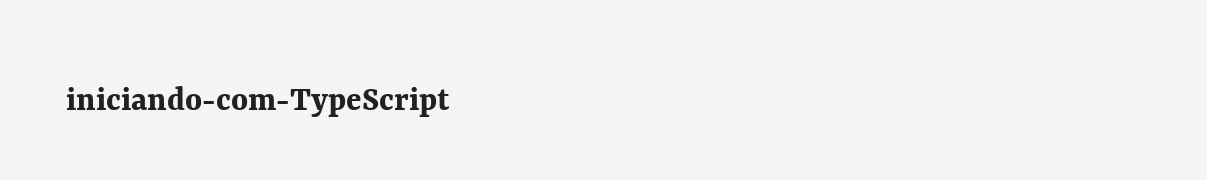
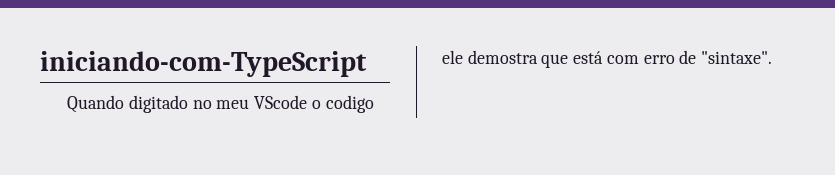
(450, 101) none -> [67,95,374,113] [442,50,773,68] // Quando digitado no meu VScode o codigo ele demostra que está com erro de "sintaxe".

